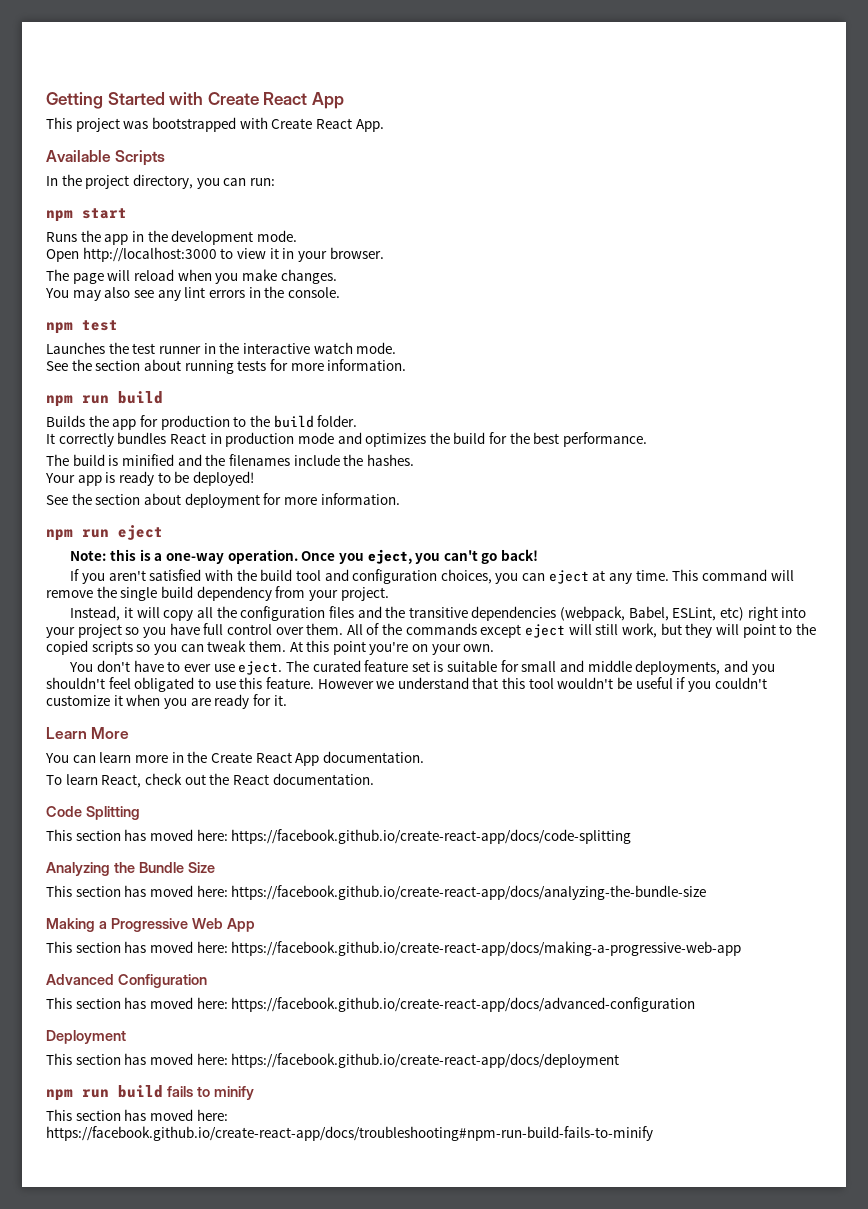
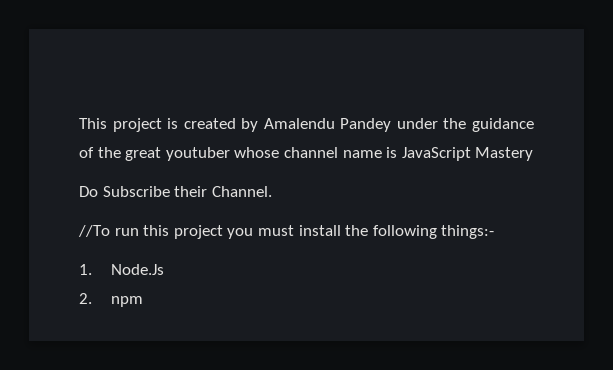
[46,92,344,109] [46,117,384,132] [46,150,166,166] [46,174,275,189] [46,208,127,222] [46,230,297,245] [46,247,384,262] [46,269,337,284] [45,286,340,301] [46,320,118,334] [46,342,397,354] [46,359,407,374] [46,391,163,407] [46,415,358,430] [46,432,648,447] [46,454,414,466] [45,471,254,486] [46,493,400,508] [46,525,163,541] [70,549,539,564] [70,569,794,584] [46,586,389,601] [70,606,807,621] [46,623,816,638] [46,640,495,655] [69,660,775,675] [46,677,767,692] [46,694,287,709] [46,727,130,739] [45,751,424,766] [46,773,374,788] [46,806,140,820] [46,829,632,844] [46,862,215,876] [46,885,707,900] [46,918,255,932] [46,941,742,956] [46,974,207,988] [46,997,696,1012] [46,1030,126,1044] [46,1053,620,1068] [46,1085,254,1101] [46,1109,228,1121] [46,1126,653,1141] Getting Started with Create React App // This project was bootstrapped with Create React App. // Available Scripts // In the project directory, you can run: // npm start // Runs the app in the development mode. // Open http://localhost:3000 to view it in your browser. // The page will reload when you make changes. // You may also see any lint errors in the console. // npm test // Launches the test runner in the interactive watch mode. // See the section about running tests for more information. // npm run build // Builds the app for production to the build folder. // It correctly bundles React in production mode and optimizes the build for the best performance. // The build is minified and the filenames include the hashes. // Your app is ready to be deployed! // See the section about deployment for more information. // npm run eject // Note: this is a one-way operation. Once you eject, you can't go back! // If you aren't satisfied with the build tool and configuration choices, you can eject at any time. This command will remove the single build dependency from your project. // Instead, it will copy all the configuration files and the transitive dependencies (webpack, Babel, ESLint, etc) right into your project so you have full control over them. All of the commands except eject will still work, but they will point to the copied scripts so you can tweak them. At this point you're on your own. // You don't have to ever use eject. The curated feature set is suitable for small and middle deployments, and you shouldn't feel obligated to use this feature. However we understand that this tool wouldn't be useful if you couldn't customize it when you are ready for it. // Learn More // You can learn more in the Create React App documentation. // To learn React, check out the React documentation. // Code Splitting // This section has moved here: https://facebook.github.io/create-react-app/docs/code-splitting // Analyzing the Bundle Size // This section has moved here: https://facebook.github.io/create-react-app/docs/analyzing-the-bundle-size // Making a Progressive Web App // This section has moved here: https://facebook.github.io/create-react-app/docs/making-a-progressive-web-app // Advanced Configuration // This section has moved here: https://facebook.github.io/create-react-app/docs/advanced-configuration // Deployment // This section has moved here: https://facebook.github.io/create-react-app/docs/deployment // npm run build fails to minify // This section has moved here: https://facebook.github.io/create-react-app/docs/troubleshooting#npm-run-build-fails-to-minify -> [79,118,534,132] [79,147,534,161] [79,186,272,197] [78,225,495,239] [79,264,165,275] [79,293,144,307] This project is created by Amalendu Pandey under the guidance of the great youtuber whose channel name is JavaScript Mastery // Do Subscribe their Channel. // //To run this project you must install the following things:- // 1. Node.Js // 2. npm

